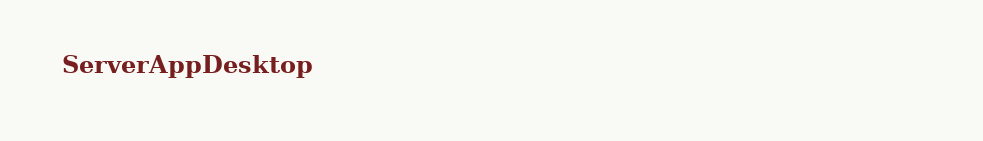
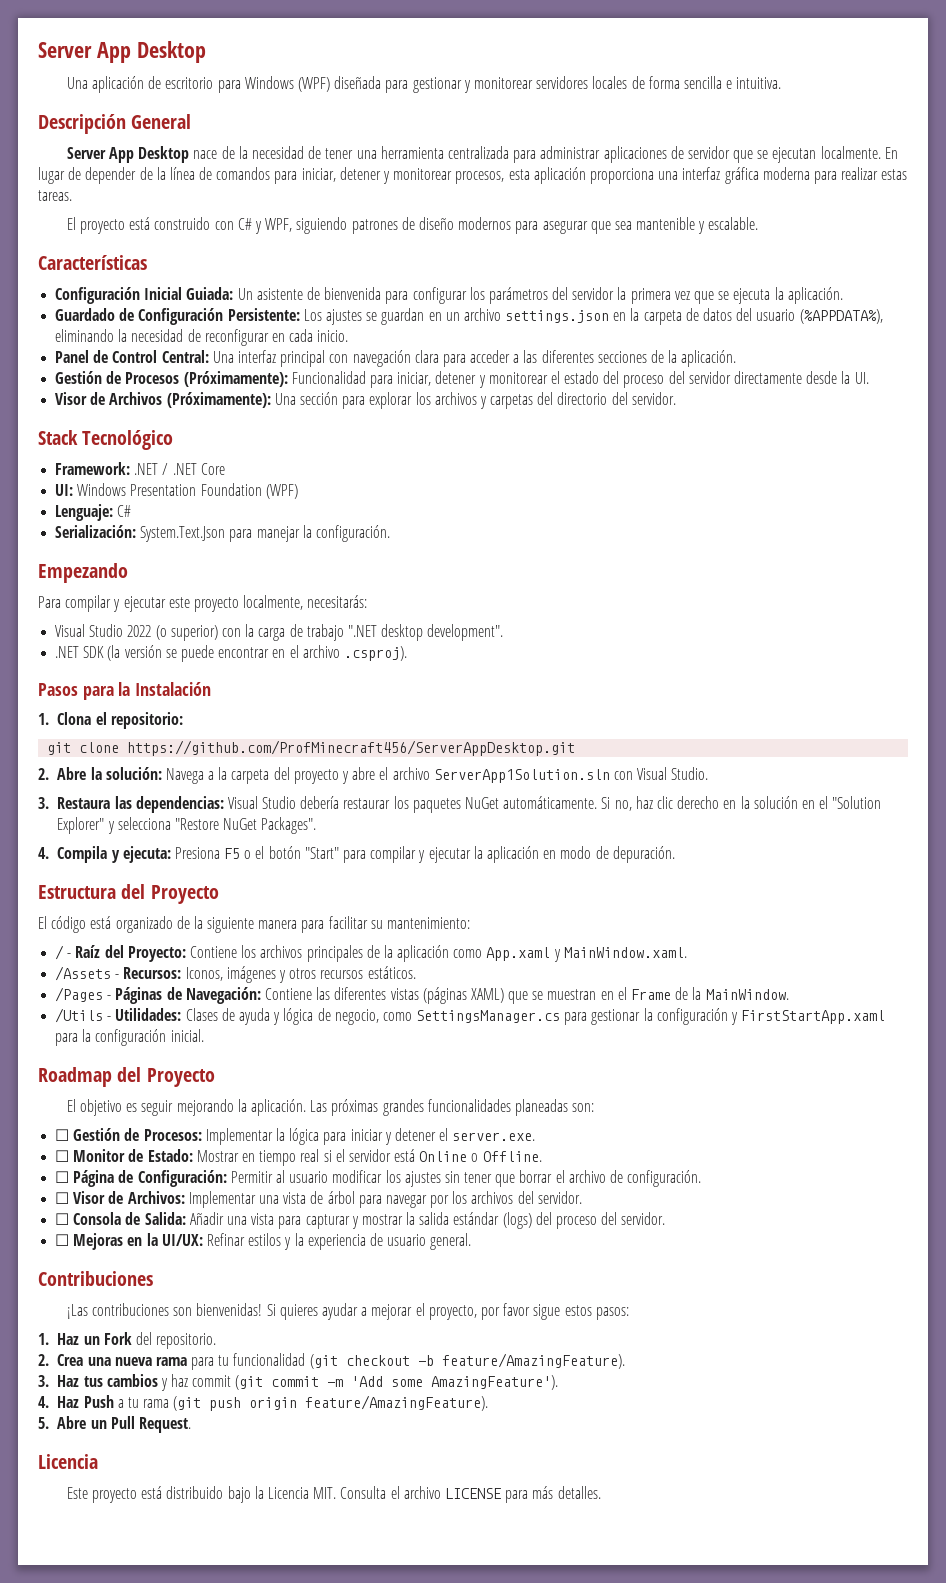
[62,55,313,78] ServerAppDesktop -> [38,41,206,63] [66,76,782,93] [38,114,192,134] [66,146,898,163] [38,167,908,184] [38,190,72,201] [66,217,759,234] [38,255,147,270] [55,287,843,304] [55,308,883,325] [55,329,349,346] [55,350,737,367] [55,371,869,388] [55,392,676,409] [38,430,174,450] [55,462,225,475] [55,483,298,499] [55,504,132,521] [55,525,390,542] [38,563,128,583] [38,595,368,612] [55,624,504,641] [55,645,407,662] [38,682,212,700] [38,712,183,729] [47,740,576,756] [38,767,709,784] [38,796,882,813] [57,817,317,834] [38,846,675,863] [38,884,219,904] [38,916,471,933] [55,945,687,962] [55,966,416,983] [55,987,789,1004] [55,1008,886,1025] [55,1029,204,1046] [38,1067,215,1087] [66,1099,595,1116] [55,1128,536,1145] [55,1149,542,1166] [55,1170,702,1187] [55,1191,582,1208] [55,1212,666,1229] [55,1233,472,1250] [38,1271,153,1286] [66,1303,629,1320] [38,1332,217,1349] [38,1353,625,1370] [38,1374,559,1391] [38,1395,489,1411] [38,1416,191,1433] [38,1454,98,1469] [66,1486,601,1503] Server App Desktop // Una aplicación de escritorio para Windows (WPF) diseñada para gestionar y monitorear servidores locales de forma sencilla e intuitiva. // Descripción General // Server App Desktop nace de la necesidad de tener una herramienta centralizada para administrar aplicaciones de servidor que se ejecutan localmente. En lugar de depender de la línea de comandos para iniciar, detener y monitorear procesos, esta aplicación proporciona una interfaz gráfica moderna para realizar estas tareas. // El proyecto está construido con C# y WPF, siguiendo patrones de diseño modernos para asegurar que sea mantenible y escalable. // Características // Configuración Inicial Guiada: Un asistente de bienvenida para configurar los parámetros del servidor la primera vez que se ejecuta la aplicación. // Guardado de Configuración Persistente: Los ajustes se guardan en un archivo settings.json en la carpeta de datos del usuario (%APPDATA%), eliminando la necesidad de reconfigurar en cada inicio. // Panel de Control Central: Una interfaz principal con navegación clara para acceder a las diferentes secciones de la aplicación. // Gestión de Procesos (Próximamente): Funcionalidad para iniciar, detener y monitorear el estado del proceso del servidor directamente desde la UI. // Visor de Archivos (Próximamente): Una sección para explorar los archivos y carpetas del directorio del servidor. // Stack Tecnológico // Framework: .NET / .NET Core // UI: Windows Presentation Foundation (WPF) // Lenguaje: C# // Serialización: System.Text.Json para manejar la configuración. // Empezando // Para compilar y ejecutar este proyecto localmente, necesitarás: // Visual Studio 2022 (o superior) con la carga de trabajo ".NET desktop development". // .NET SDK (la versión se puede encontrar en el archivo .csproj). // Pasos para la Instalación // 1. Clona el repositorio: // git clone https://github.com/ProfMinecraft456/ServerAppDesktop.git // 2. Abre la solución: Navega a la carpeta del proyecto y abre el archivo ServerApp1Solution.sln con Visual Studio. // 3. Restaura las dependencias: Visual Studio debería restaurar los paquetes NuGet automáticamente. Si no, haz clic derecho en la solución en el "Solution Explorer" y selecciona "Restore NuGet Packages". // 4. Compila y ejecuta: Presiona F5 o el botón "Start" para compilar y ejecutar la aplicación en modo de depuración. // Estructura del Proyecto // El código está organizado de la siguiente manera para facilitar su mantenimiento: // / - Raíz del Proyecto: Contiene los archivos principales de la aplicación como App.xaml y MainWindow.xaml. // /Assets - Recursos: Iconos, imágenes y otros recursos estáticos. // /Pages - Páginas de Navegación: Contiene las diferentes vistas (páginas XAML) que se muestran en el Frame de la MainWindow. // /Utils - Utilidades: Clases de ayuda y lógica de negocio, como SettingsManager.cs para gestionar la configuración y FirstStartApp.xaml para la configuración inicial. // Roadmap del Proyecto // El objetivo es seguir mejorando la aplicación. Las próximas grandes funcionalidades planeadas son: // ☐ Gestión de Procesos: Implementar la lógica para iniciar y detener el server.exe. // ☐ Monitor de Estado: Mostrar en tiempo real si el servidor está Online o Offline. // ☐ Página de Configuración: Permitir al usuario modificar los ajustes sin tener que borrar el archivo de configuración. // ☐ Visor de Archivos: Implementar una vista de árbol para navegar por los archivos del servidor. // ☐ Consola de Salida: Añadir una vista para capturar y mostrar la salida estándar (logs) del proceso del servidor. // ☐ Mejoras en la UI/UX: Refinar estilos y la experiencia de usuario general. // Contribuciones // ¡Las contribuciones son bienvenidas! Si quieres ayudar a mejorar el proyecto, por favor sigue estos pasos: // 1. Haz un Fork del repositorio. // 2. Crea una nueva rama para tu funcionalidad (git checkout -b feature/AmazingFeature). // 3. Haz tus cambios y haz commit (git commit -m 'Add some AmazingFeature'). // 4. Haz Push a tu rama (git push origin feature/AmazingFeature). // 5. Abre un Pull Request. // Licencia // Este proyecto está distribuido bajo la Licencia MIT. Consulta el archivo LICENSE para más detalles.

